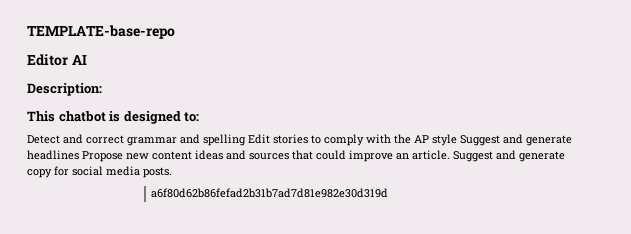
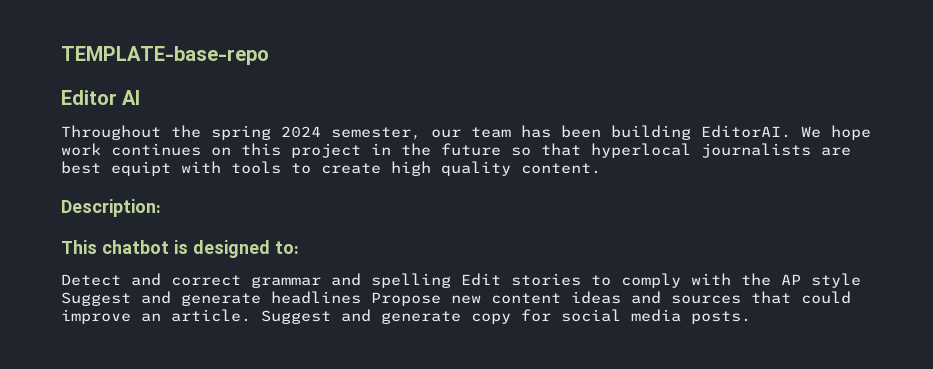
(87, 60) none -> [61,125,871,140] [61,143,851,158] [61,161,601,176] // Throughout the spring 2024 semester, our team has been building EditorAI. We hope work continues on this project in the future so that hyperlocal journalists are best equipt with tools to create high quality content.
[151,188,389,198] // a6f80d62b86fefad2b31b7ad7d81e982e30d319d -> (751, 317) none

